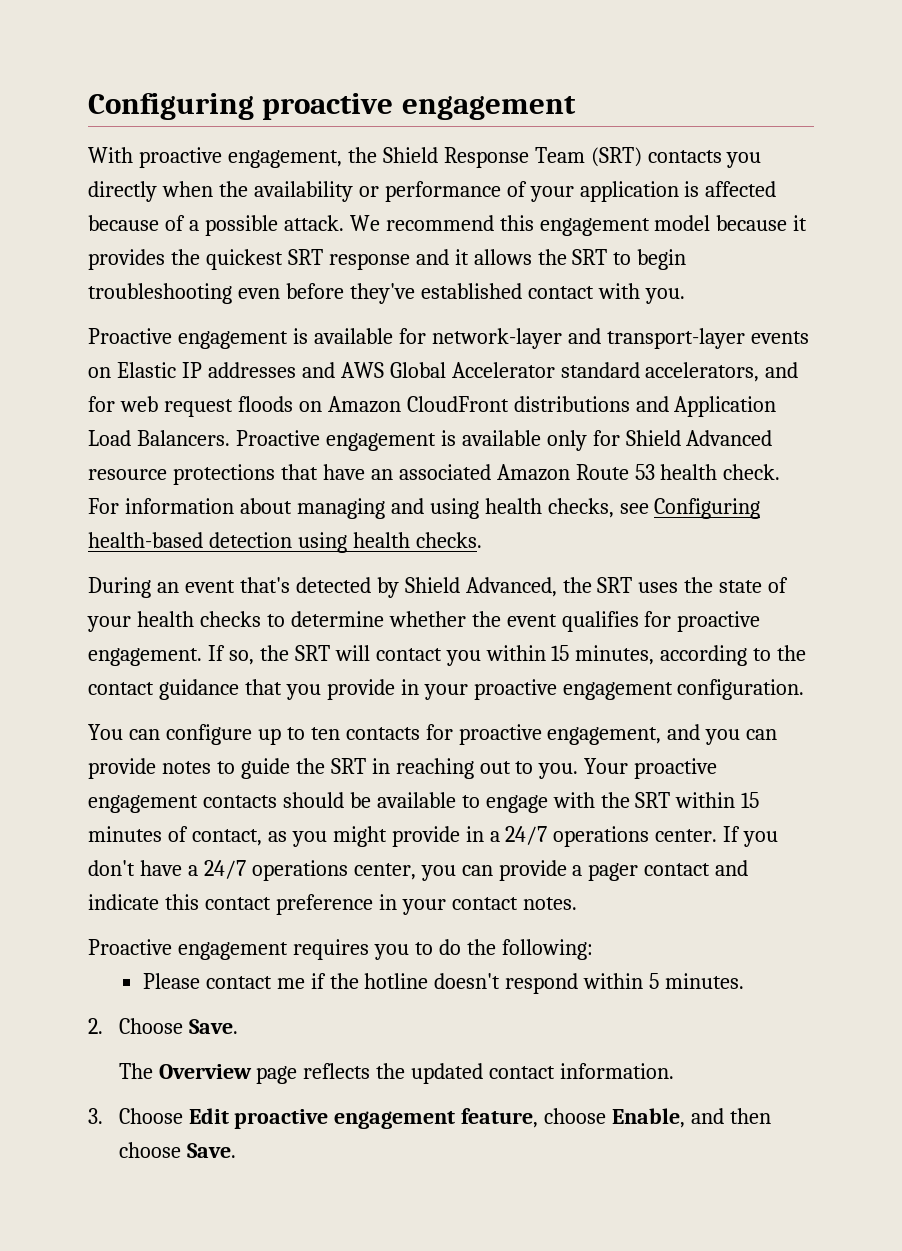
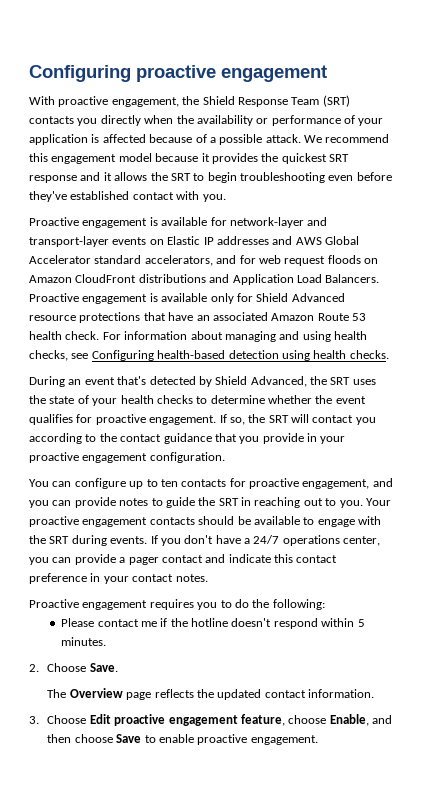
[485,645,655,665] within 15 minutes, -> (376, 421) none
[675,792,760,808] [88,826,718,847] within 15 minutes of contact, as you might provide in a 24/7 operations center. -> [71,535,148,546] during events.
[186,1143,236,1158] Save. -> [116,734,318,745] Save to enable proactive engagement.

